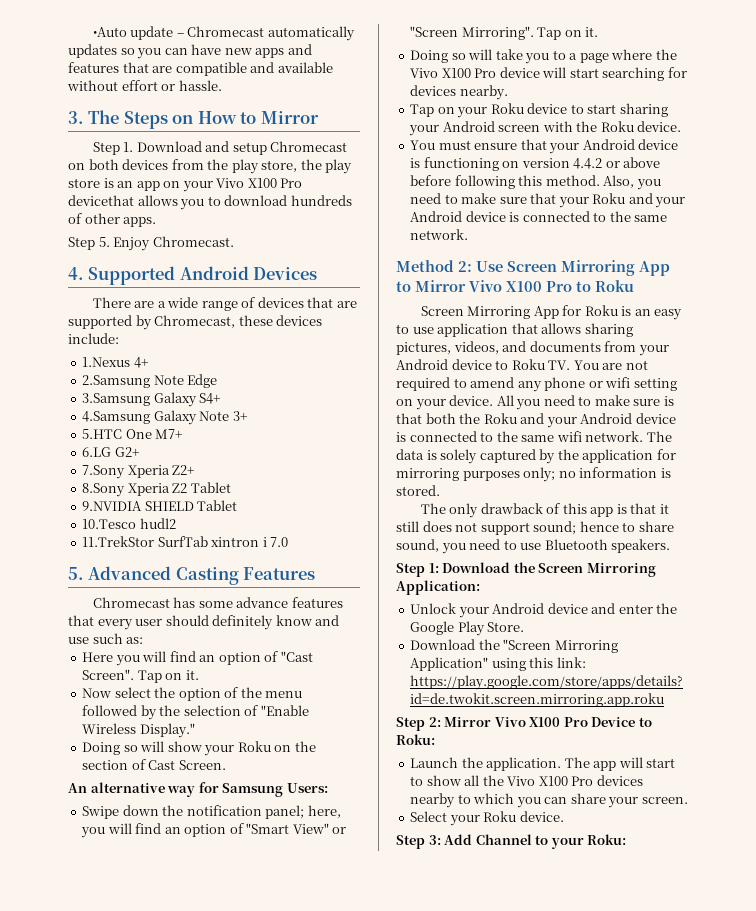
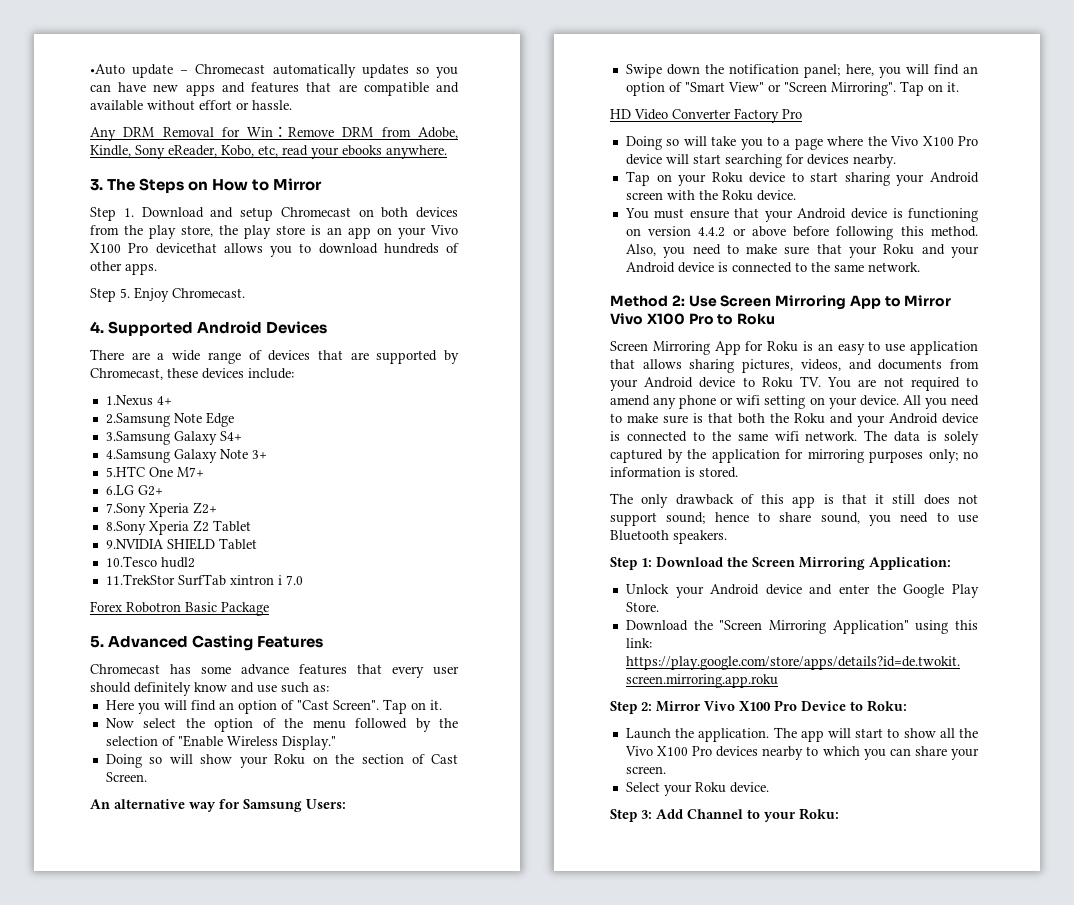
(222, 85) none -> [90,126,458,141] [90,145,447,159] // Any DRM Removal for Win：Remove DRM from Adobe, Kindle, Sony eReader, Kobo, etc, read your ebooks anywhere.
(289, 542) none -> [90,601,269,616] // Forex Robotron Basic Package
(599, 32) none -> [610,108,802,123] // HD Video Converter Factory Pro

